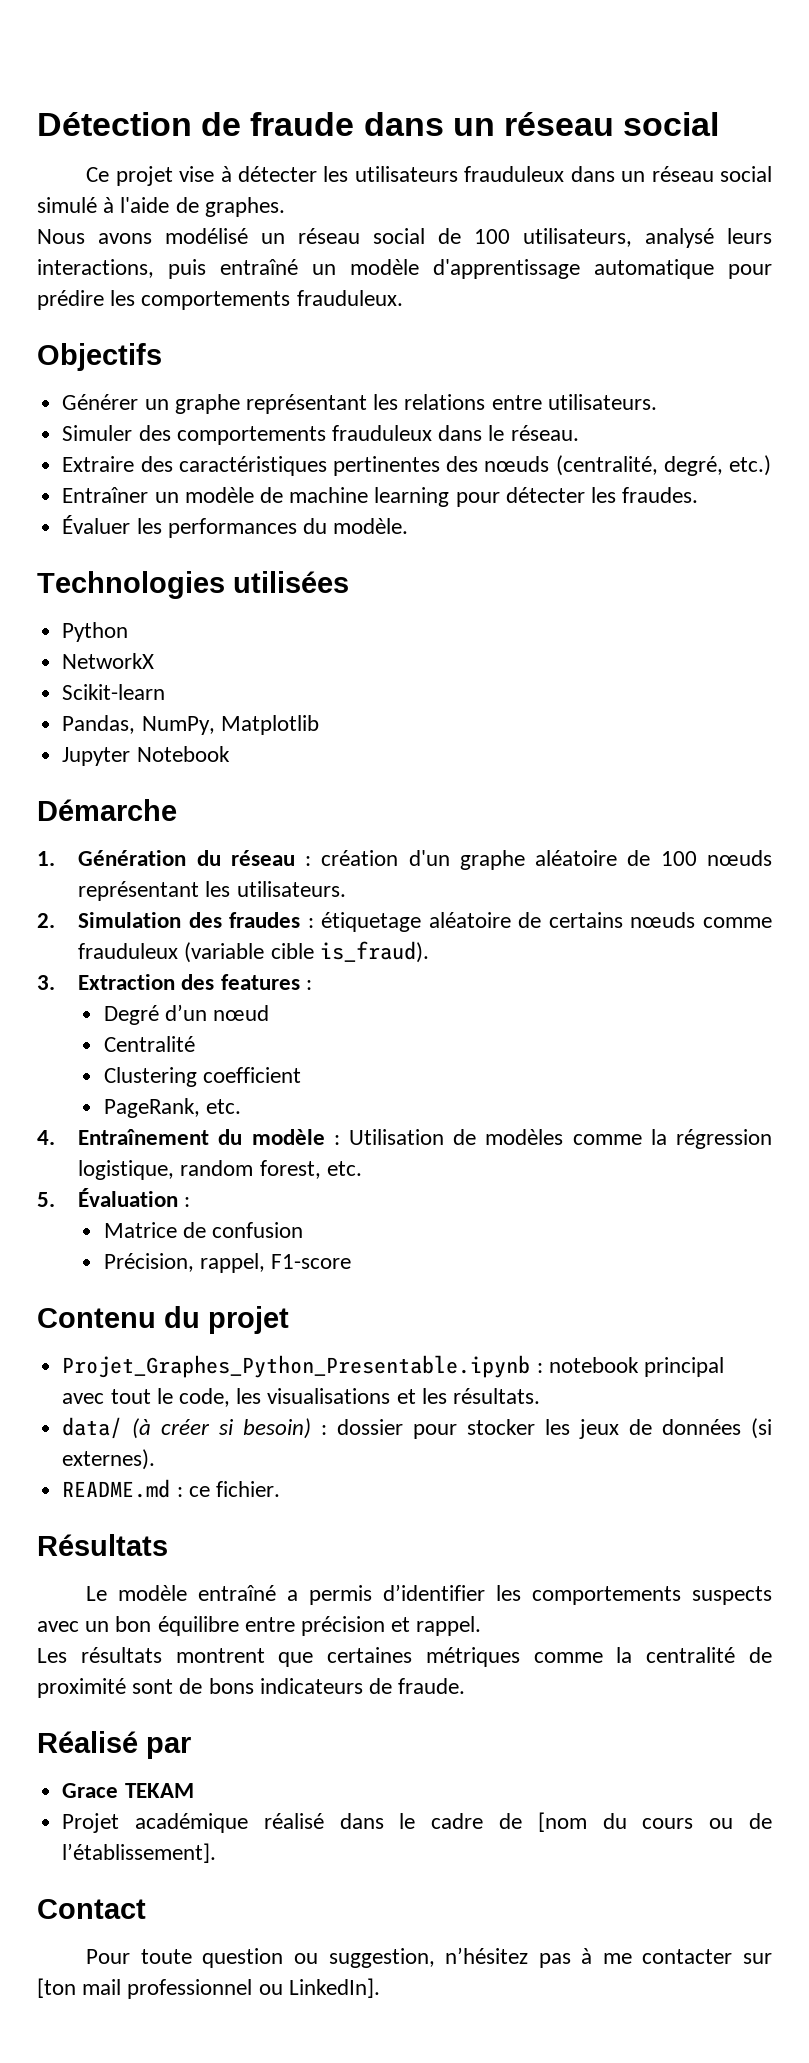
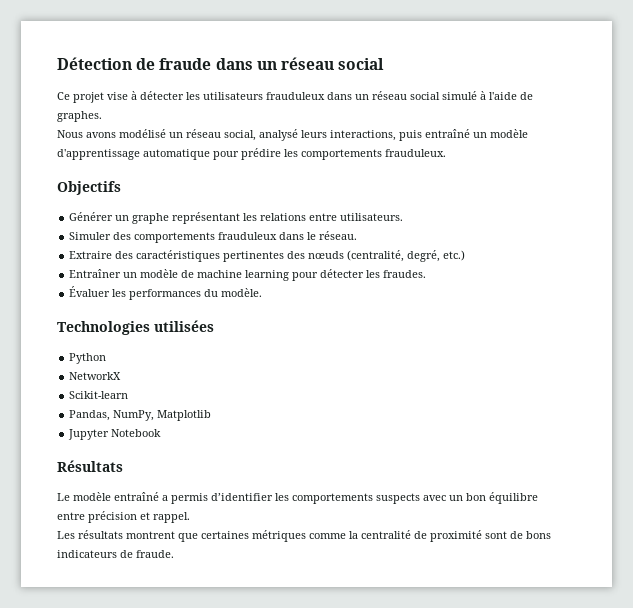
[373,228,632,247] social de 100 utilisateurs, -> [224,130,256,141] social,
[37,799,177,821] [37,850,772,870] [78,881,346,901] [37,912,772,932] [78,941,429,963] [37,974,312,990] [103,1004,269,1025] [103,1036,195,1052] [103,1067,301,1087] [103,1098,241,1118] [37,1129,772,1149] [78,1160,362,1180] [37,1188,191,1207] [103,1222,303,1238] [103,1253,351,1273] [37,1306,289,1334] [62,1355,724,1378] [62,1388,540,1407] [62,1417,772,1439] [62,1449,156,1470] [62,1479,280,1498] // Démarche // 1. Génération du réseau : création d'un graphe aléatoire de 100 nœuds représentant les utilisateurs. // 2. Simulation des fraudes : étiquetage aléatoire de certains nœuds comme frauduleux (variable cible is_fraud). // 3. Extraction des features : // Degré d’un nœud // Centralité // Clustering coefficient // PageRank, etc. // 4. Entraînement du modèle : Utilisation de modèles comme la régression logistique, random forest, etc. // 5. Évaluation : // Matrice de confusion // Précision, rappel, F1-score // Contenu du projet // Projet_Graphes_Python_Presentable.ipynb : notebook principal avec tout le code, les visualisations et les résultats. // data/ (à créer si besoin) : dossier pour stocker les jeux de données (si externes). // README.md : ce fichier. -> (162, 433) none
[37,1731,191,1759] [62,1783,194,1798] [62,1812,772,1833] [62,1843,217,1863] [37,1899,146,1919] [86,1947,772,1968] [37,1978,380,1999] // Réalisé par // Grace TEKAM // Projet académique réalisé dans le cadre de [nom du cours ou de l’établissement]. // Contact // Pour toute question ou suggestion, n’hésitez pas à me contacter sur [ton mail professionnel ou LinkedIn]. -> (174, 554) none

